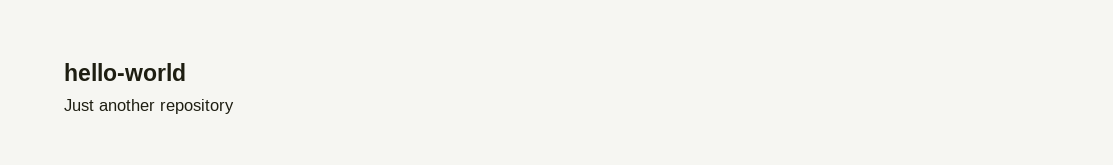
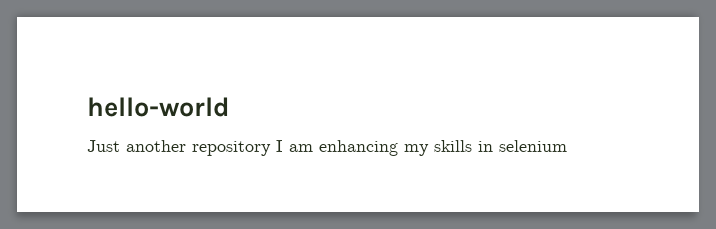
(234, 106) none -> [276,140,567,156] I am enhancing my skills in selenium

